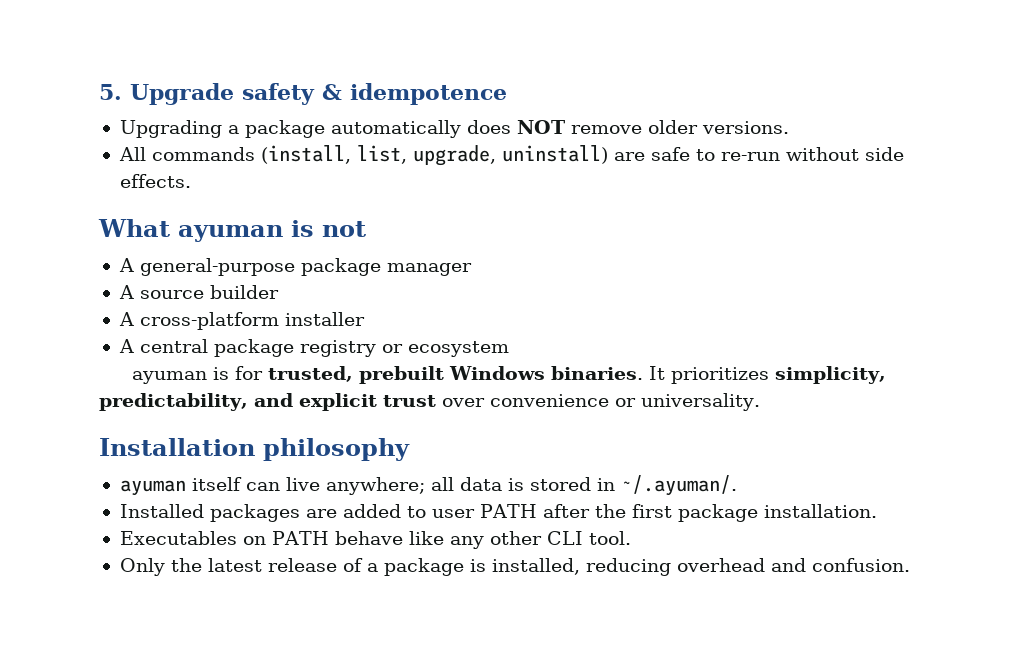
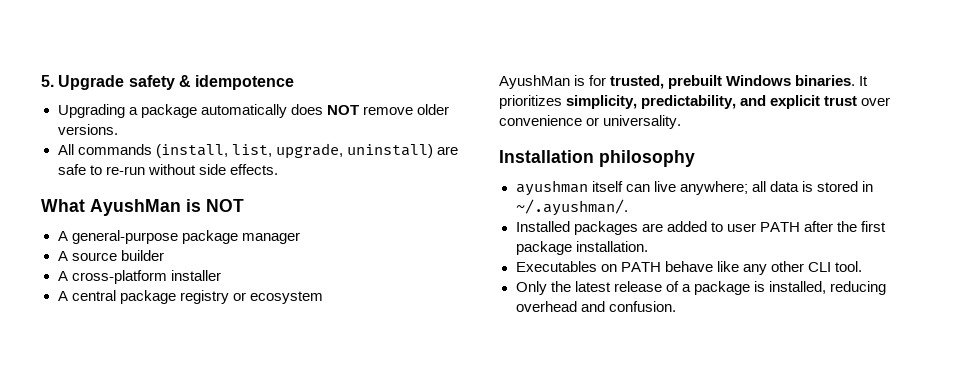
[178,220,366,242] ayuman is not -> [90,199,244,216] AyushMan is NOT
[132,371,208,384] ayuman -> [499,75,570,89] AyushMan
[119,480,186,496] ayuman -> [515,180,588,196] ayushman
[620,475,737,496] ~/.ayuman/. -> [515,199,628,216] ~/.ayushman/.

